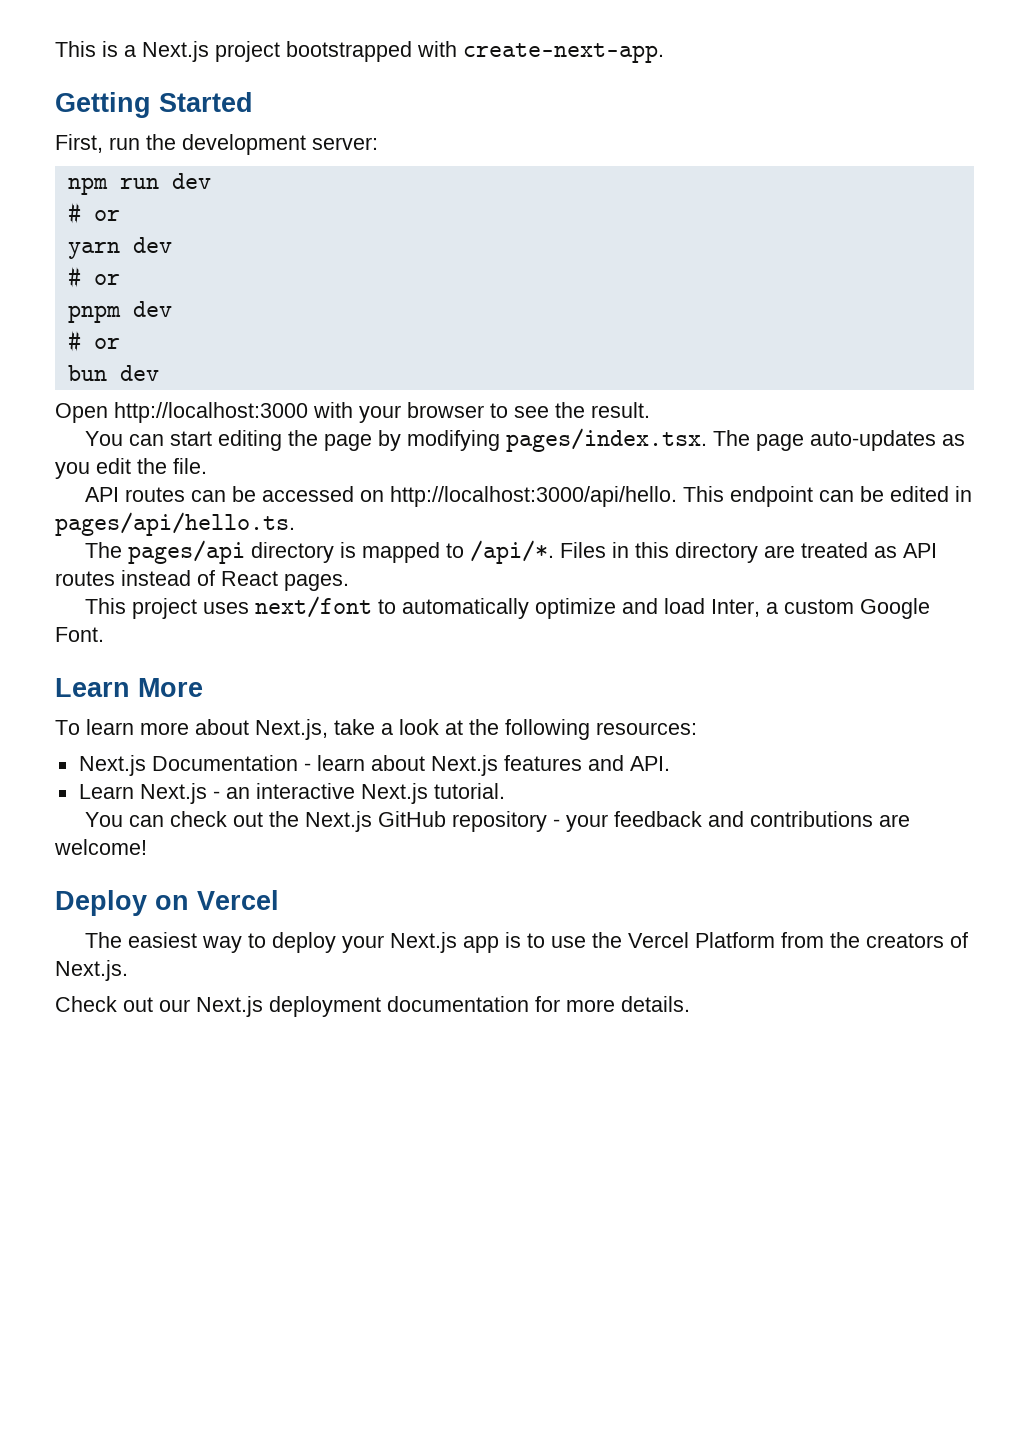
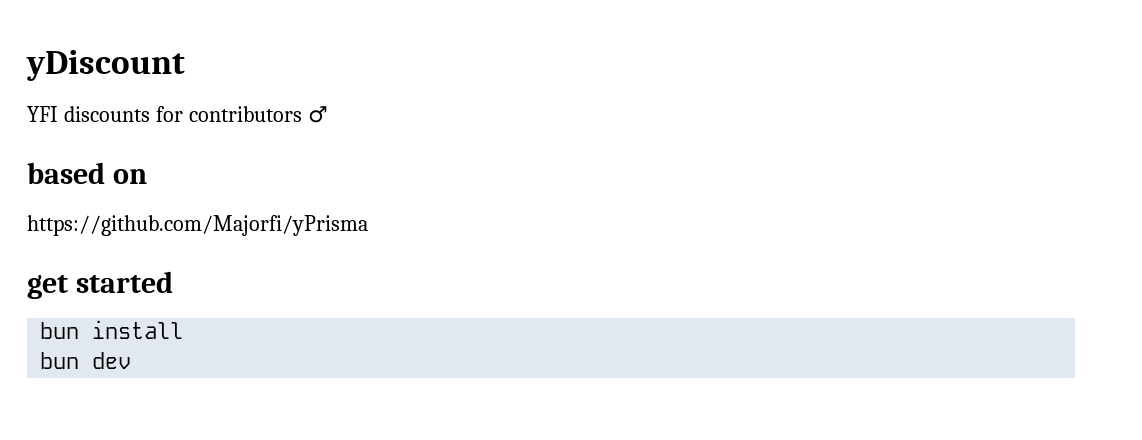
[55,41,664,63] [55,92,253,118] [55,134,378,155] [67,173,211,195] [67,202,120,224] [67,237,172,259] [67,266,120,288] [67,301,172,323] [67,330,120,352] [67,365,159,381] [55,402,650,423] [85,428,966,452] [55,458,207,479] [85,486,973,507] [55,512,295,536] [85,540,938,564] [55,570,349,591] [85,596,931,619] [55,627,104,642] [55,678,203,697] [55,719,697,740] [78,755,670,776] [78,783,505,804] [85,811,911,832] [54,839,147,855] [55,890,279,916] [85,932,969,953] [55,960,128,981] [55,996,690,1017] This is a Next.js project bootstrapped with create-next-app. // Getting Started // First, run the development server: // npm run dev // # or // yarn dev // # or // pnpm dev // # or // bun dev // Open http://localhost:3000 with your browser to see the result. // You can start editing the page by modifying pages/index.tsx. The page auto-updates as you edit the file. // API routes can be accessed on http://localhost:3000/api/hello. This endpoint can be edited in pages/api/hello.ts. // The pages/api directory is mapped to /api/*. Files in this directory are treated as API routes instead of React pages. // This project uses next/font to automatically optimize and load Inter, a custom Google Font. // Learn More // To learn more about Next.js, take a look at the following resources: // Next.js Documentation - learn about Next.js features and API. // Learn Next.js - an interactive Next.js tutorial. // You can check out the Next.js GitHub repository - your feedback and contributions are welcome! // Deploy on Vercel // The easiest way to deploy your Next.js app is to use the Vercel Platform from the creators of Next.js. // Check out our Next.js deployment documentation for more details. -> [26,50,185,81] [27,106,328,123] [27,162,147,184] [27,215,368,236] [27,271,173,299] [40,320,184,339] [40,352,132,369] yDiscount // YFI discounts for contributors ♂ // based on // https://github.com/Majorfi/yPrisma // get started // bun install // bun dev

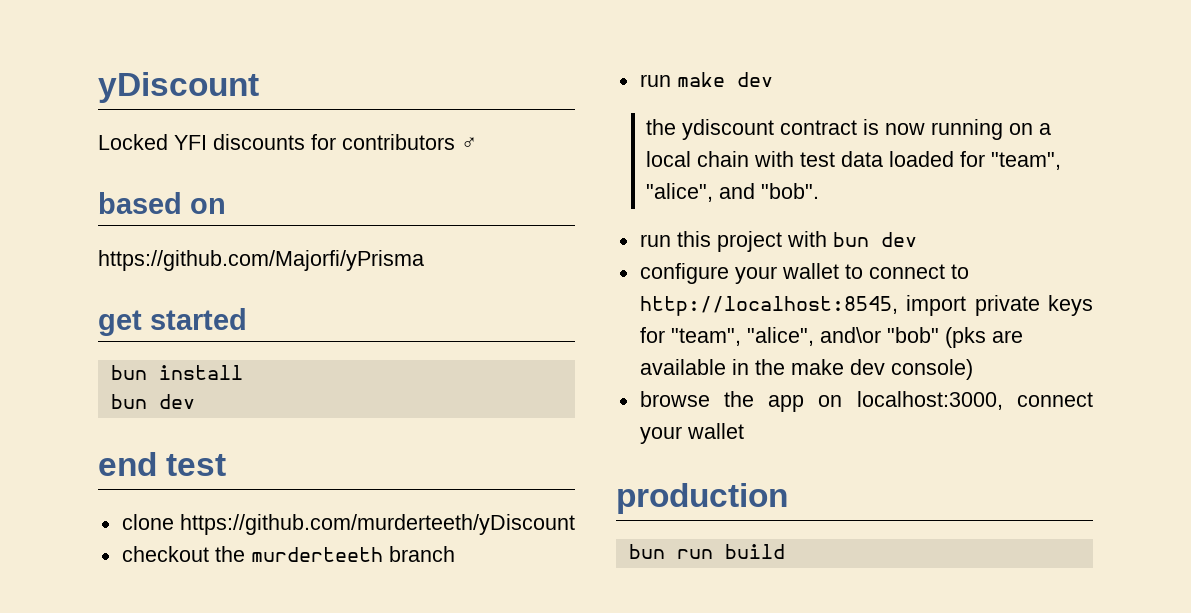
(185, 65) none -> [98,134,168,150] Locked
(132, 360) none -> [98,452,227,476] [121,514,575,535] [121,546,455,562] [639,72,773,87] [646,119,1052,140] [646,151,1062,170] [646,183,820,202] [639,231,917,252] [639,263,969,284] [639,295,1093,316] [639,327,1023,348] [639,359,973,380] [639,391,1093,412] [639,423,744,444] [616,483,788,514] [628,544,785,559] // end test // clone https://github.com/murderteeth/yDiscount // checkout the murderteeth branch // run make dev // the ydiscount contract is now running on a local chain with test data loaded for "team", "alice", and "bob". // run this project with bun dev // configure your wallet to connect to http://localhost:8545, import private keys for "team", "alice", and\or "bob" (pks are available in the make dev console) // browse the app on localhost:3000, connect your wallet // production // bun run build

